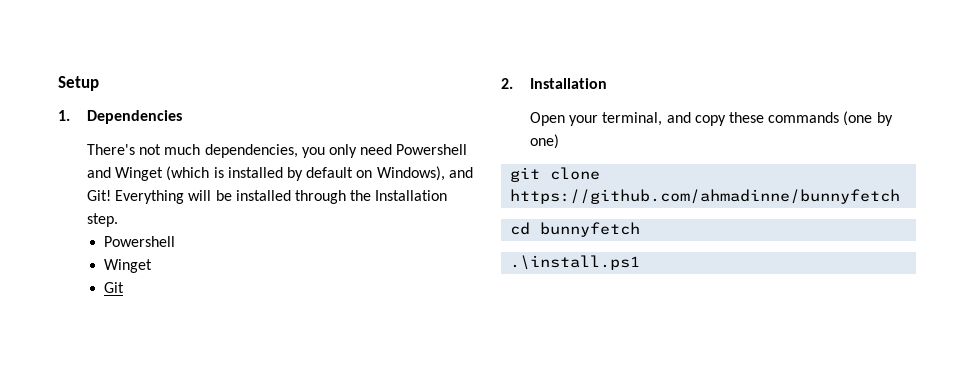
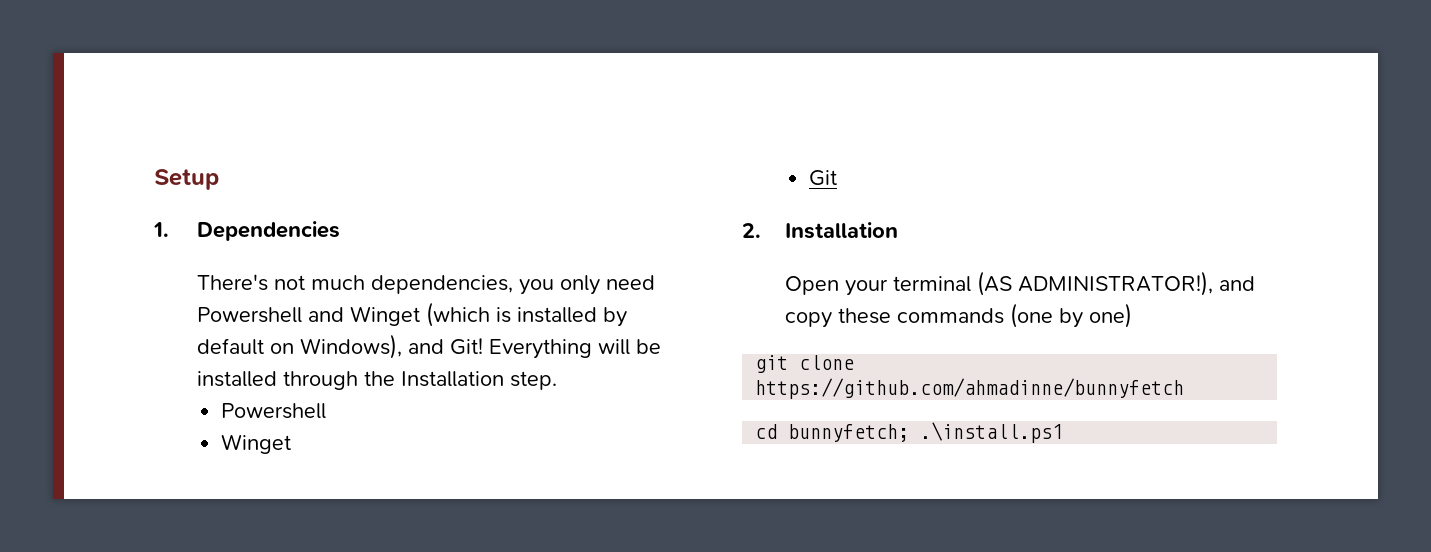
[602,112,663,126] terminal, -> [892,271,1213,296] terminal (AS ADMINISTRATOR!),
[540,222,641,237] bunnyfetch // -> [788,424,910,442] bunnyfetch;

